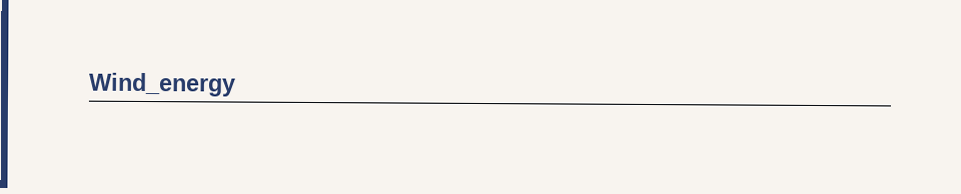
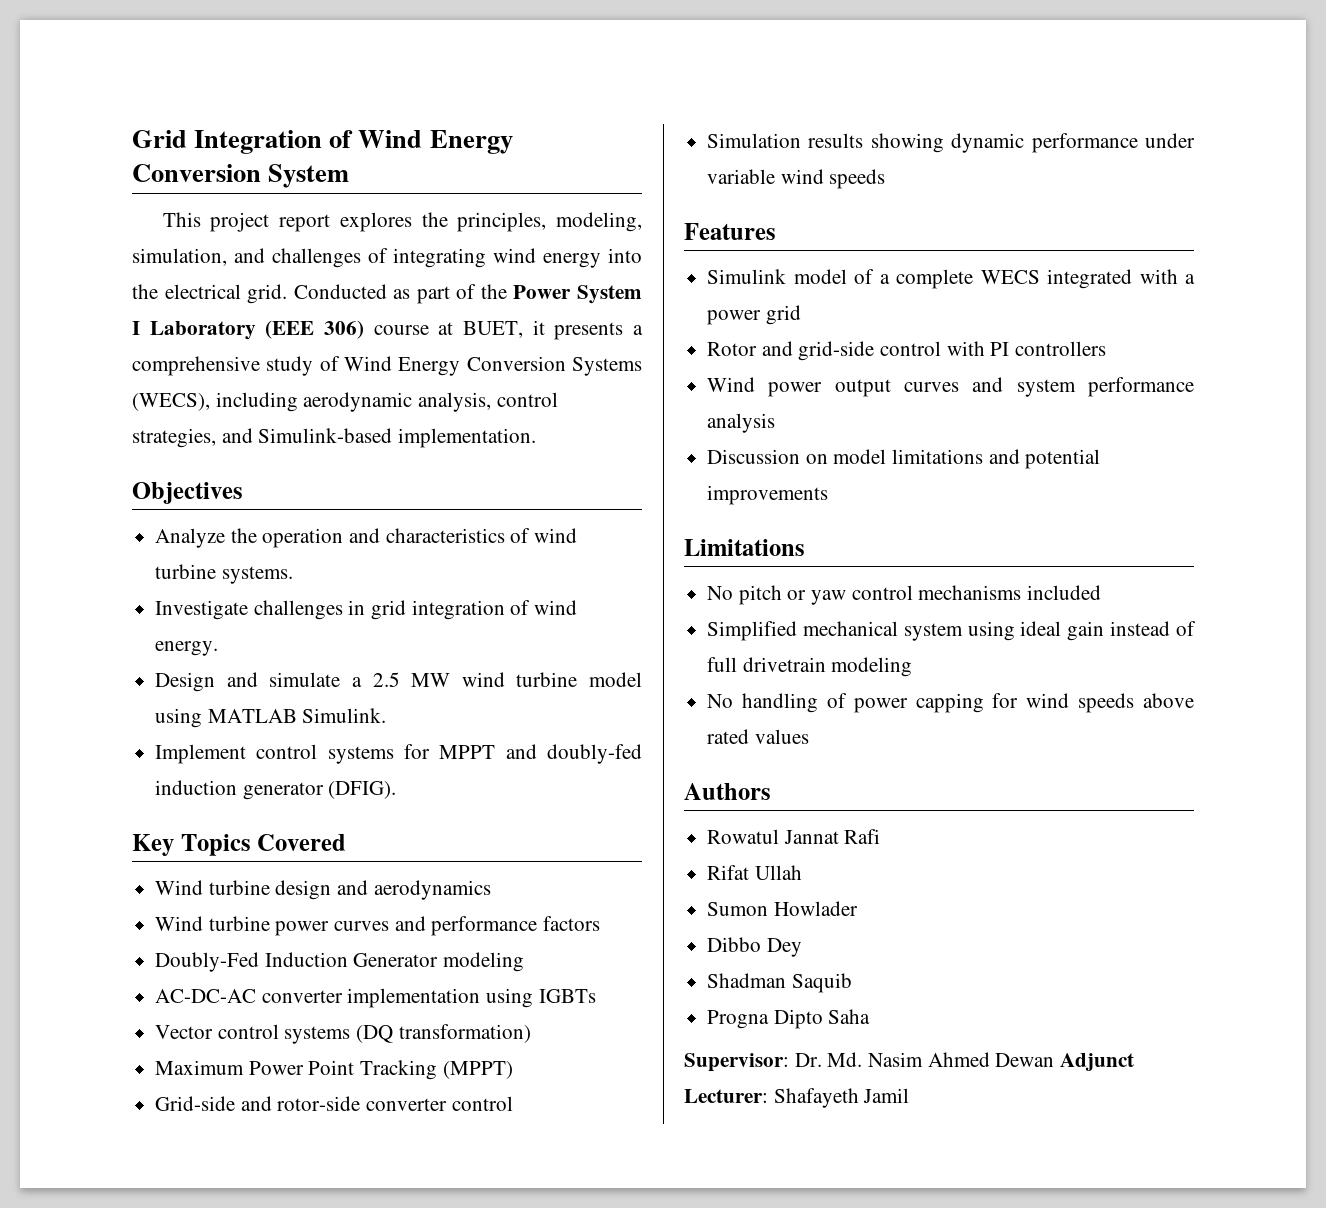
[89,72,236,97] Wind_energy -> [132,130,513,154] [132,164,350,188] [162,212,642,232] [132,248,642,268] [132,284,642,304] [132,320,643,340] [132,356,642,376] [132,392,558,412] [132,428,537,448] [132,482,243,504] [155,528,578,548] [155,564,293,584] [155,600,578,620] [155,641,219,656] [155,672,642,692] [155,708,387,728] [155,744,642,764] [155,780,397,800] [132,834,347,856] [155,880,491,900] [155,916,601,936] [155,952,525,972] [155,988,596,1008] [155,1024,531,1044] [155,1060,513,1080] [155,1096,513,1111] [707,133,1195,153] [707,169,886,189] [684,223,776,240] [707,269,1195,289] [707,305,801,325] [707,341,1107,361] [707,377,1194,397] [707,413,776,433] [707,449,1101,469] [707,485,829,505] [684,539,805,556] [707,585,1102,605] [707,621,1196,641] [707,657,913,677] [707,693,1194,713] [707,729,809,744] [684,783,771,800] [707,829,881,844] [707,865,802,880] [707,901,858,916] [707,937,802,957] [707,973,852,993] [707,1009,871,1029] [684,1052,1135,1072] [684,1088,910,1108] Grid Integration of Wind Energy Conversion System // This project report explores the principles, modeling, simulation, and challenges of integrating wind energy into the electrical grid. Conducted as part of the Power System I Laboratory (EEE 306) course at BUET, it presents a comprehensive study of Wind Energy Conversion Systems (WECS), including aerodynamic analysis, control strategies, and Simulink-based implementation. // Objectives // Analyze the operation and characteristics of wind turbine systems. // Investigate challenges in grid integration of wind energy. // Design and simulate a 2.5 MW wind turbine model using MATLAB Simulink. // Implement control systems for MPPT and doubly-fed induction generator (DFIG). // Key Topics Covered // Wind turbine design and aerodynamics // Wind turbine power curves and performance factors // Doubly-Fed Induction Generator modeling // AC-DC-AC converter implementation using IGBTs // Vector control systems (DQ transformation) // Maximum Power Point Tracking (MPPT) // Grid-side and rotor-side converter control // Simulation results showing dynamic performance under variable wind speeds // Features // Simulink model of a complete WECS integrated with a power grid // Rotor and grid-side control with PI controllers // Wind power output curves and system performance analysis // Discussion on model limitations and potential improvements // Limitations // No pitch or yaw control mechanisms included // Simplified mechanical system using ideal gain instead of full drivetrain modeling // No handling of power capping for wind speeds above rated values // Authors // Rowatul Jannat Rafi // Rifat Ullah // Sumon Howlader // Dibbo Dey // Shadman Saquib // Progna Dipto Saha // Supervisor: Dr. Md. Nasim Ahmed Dewan Adjunct Lecturer: Shafayeth Jamil

